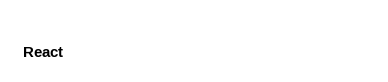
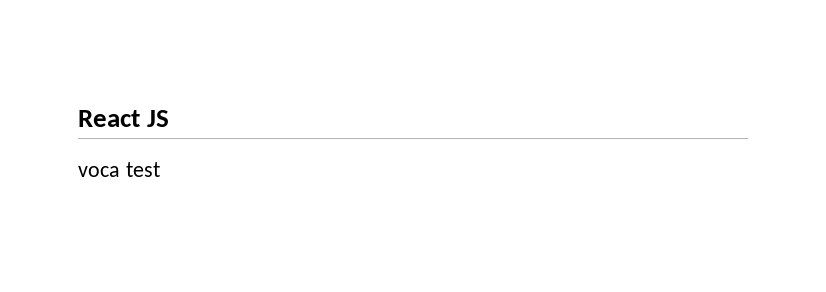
(63, 52) none -> [147,110,170,127] [78,162,160,177] JS // voca test

